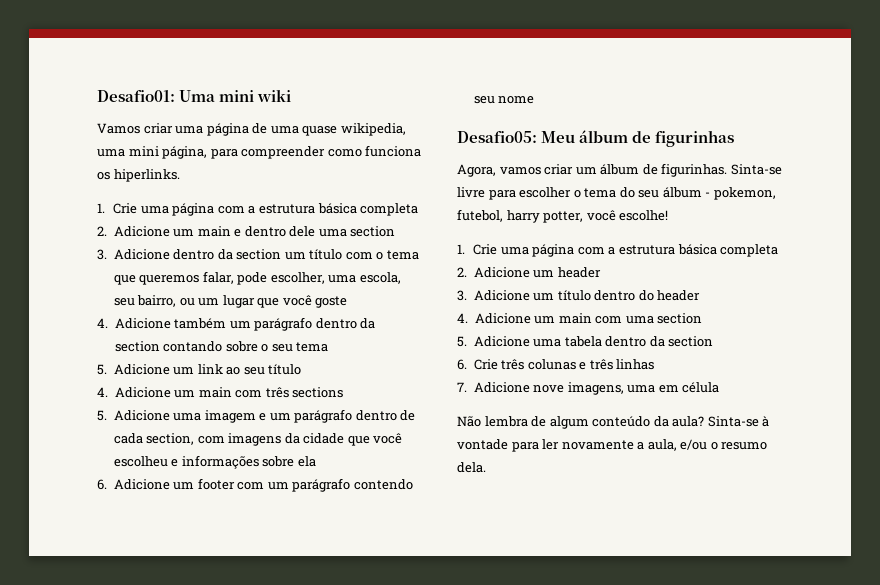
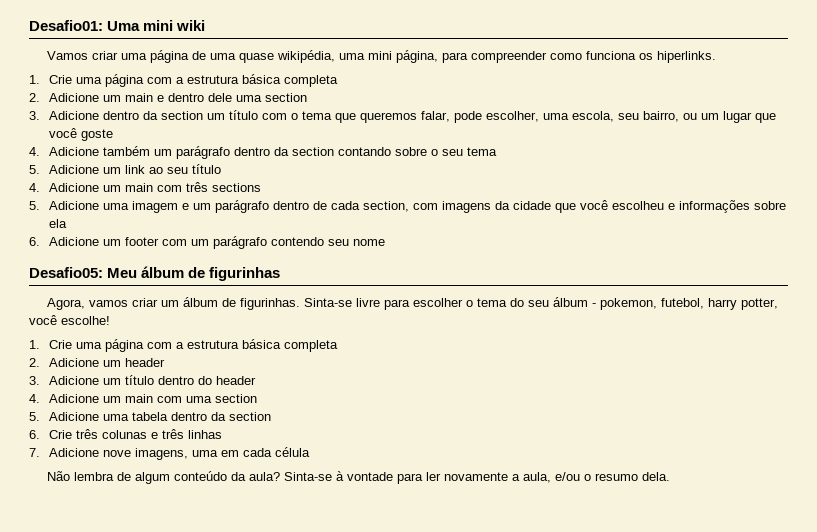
[340,123,406,136] wikipedia, -> [277,50,336,63] wikipédia,
(679, 389) none -> [242,448,272,457] cada

